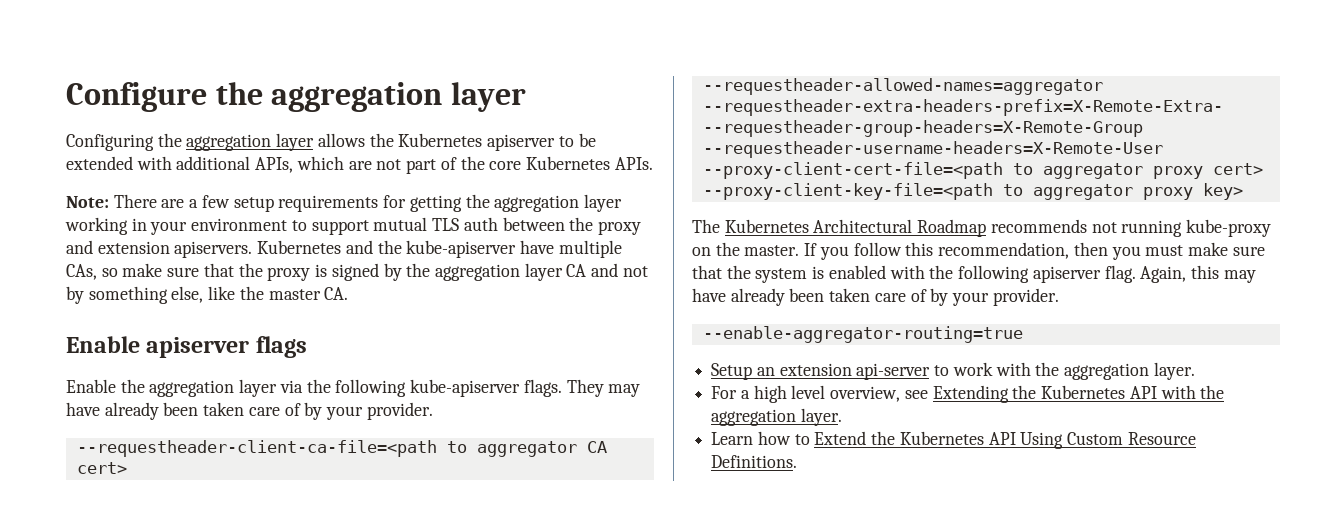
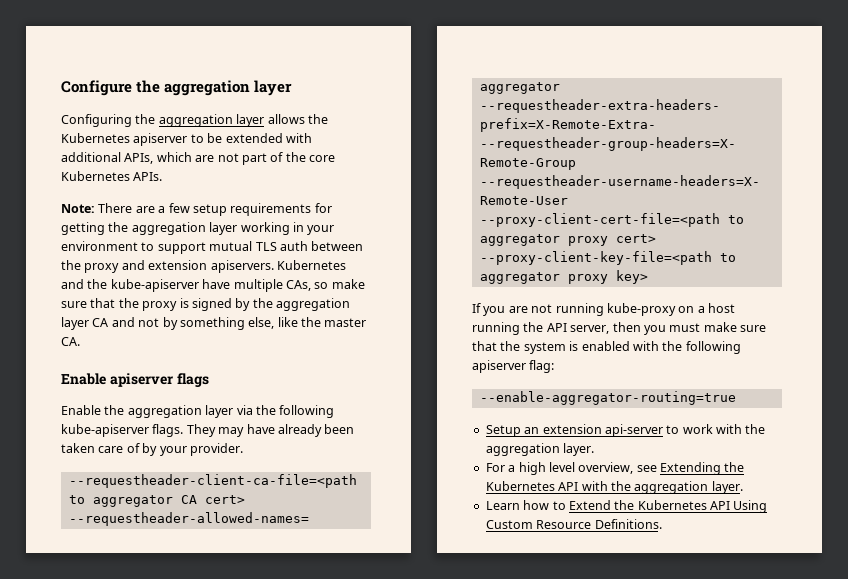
[692,219,1272,237] [692,242,1070,260] The Kubernetes Architectural Roadmap recommends not running kube-proxy on the master. If you follow this recommendation, -> [472,303,735,316] [472,322,610,335] If you are not running kube-proxy on a host running the API server,
[1104,265,1256,283] [692,288,1059,306] flag. Again, this may have already been taken care of by your provider. -> [529,360,555,373] flag:

